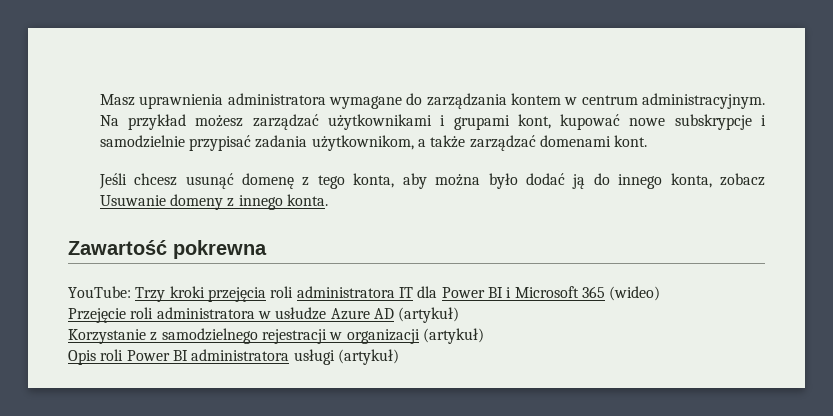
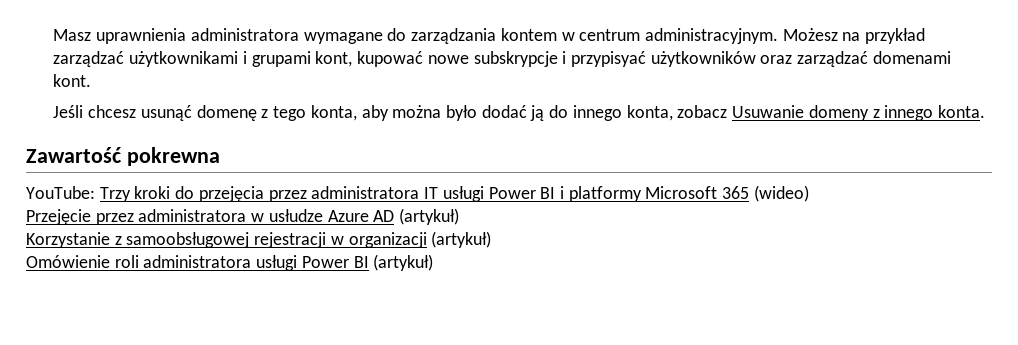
[99,114,244,130] Na przykład możesz -> [782,28,926,44] Możesz na przykład
[99,135,466,151] samodzielnie przypisać zadania użytkownikom, a także -> [571,51,793,67] przypisyać użytkowników oraz
[207,286,294,302] przejęcia roli -> [175,186,307,202] do przejęcia przez
[417,286,438,298] dla -> [442,186,484,202] usługi
(512, 292) none -> [568,186,642,202] platformy
[130,307,154,319] roli -> [95,213,134,225] przez
[161,328,258,344] samodzielnego -> [126,232,250,248] samoobsługowej
[68,349,335,365] Opis roli Power BI administratora usługi -> [26,255,369,271] Omówienie roli administratora usługi Power BI

